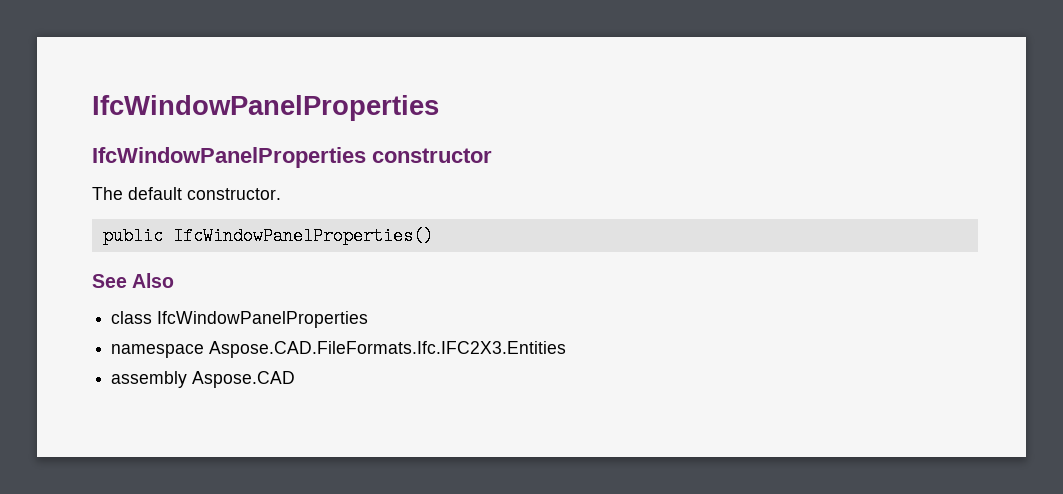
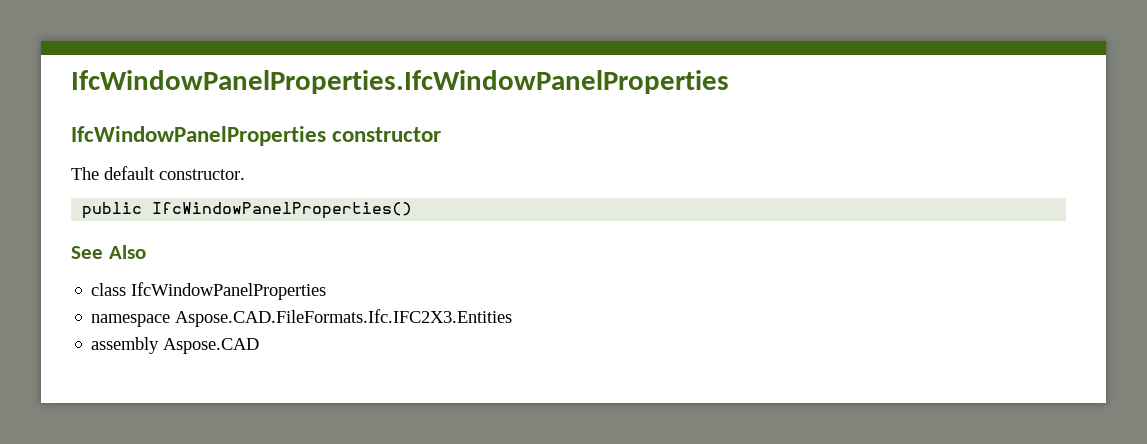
[92,95,439,121] IfcWindowPanelProperties -> [71,70,729,94] IfcWindowPanelProperties.IfcWindowPanelProperties

